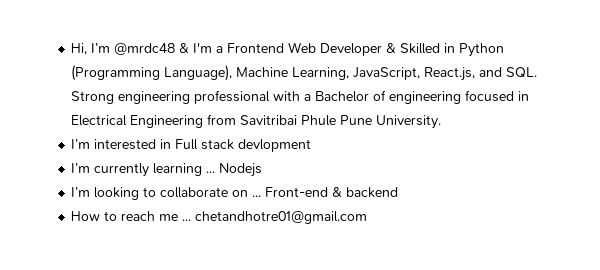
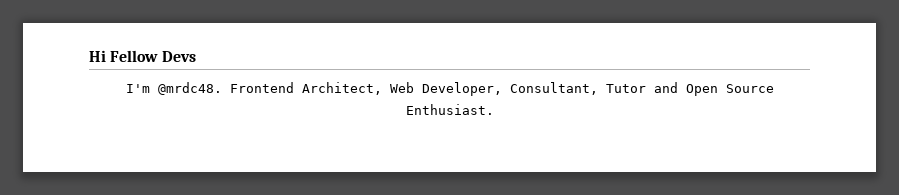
[71,42,505,57] [71,65,538,81] [71,90,530,104] [71,114,442,129] [71,139,312,152] [71,163,263,177] [71,187,399,200] [71,211,368,224] Hi, I’m @mrdc48 & I'm a Frontend Web Developer & Skilled in Python (Programming Language), Machine Learning, JavaScript, React.js, and SQL. Strong engineering professional with a Bachelor of engineering focused in Electrical Engineering from Savitribai Phule Pune University. // I’m interested in Full stack devlopment // I’m currently learning ... Nodejs // I’m looking to collaborate on ... Front-end & backend // How to reach me ... chetandhotre01@gmail.com -> [89,50,196,62] [125,82,774,96] [405,104,494,115] Hi Fellow Devs // I'm @mrdc48. Frontend Architect, Web Developer, Consultant, Tutor and Open Source Enthusiast.

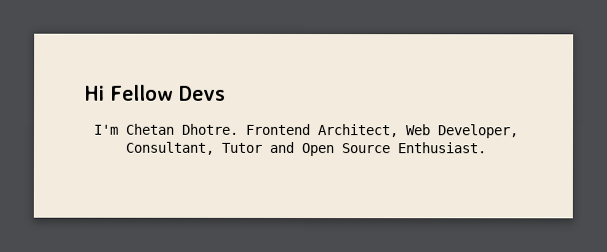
[157,82,222,95] @mrdc48. -> [124,123,239,135] Chetan Dhotre.

